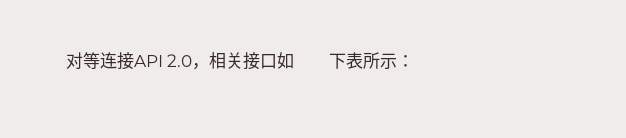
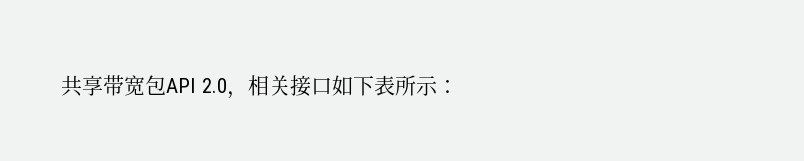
[65,52,134,70] 对等连接 -> [61,75,166,97] 共享带宽包

